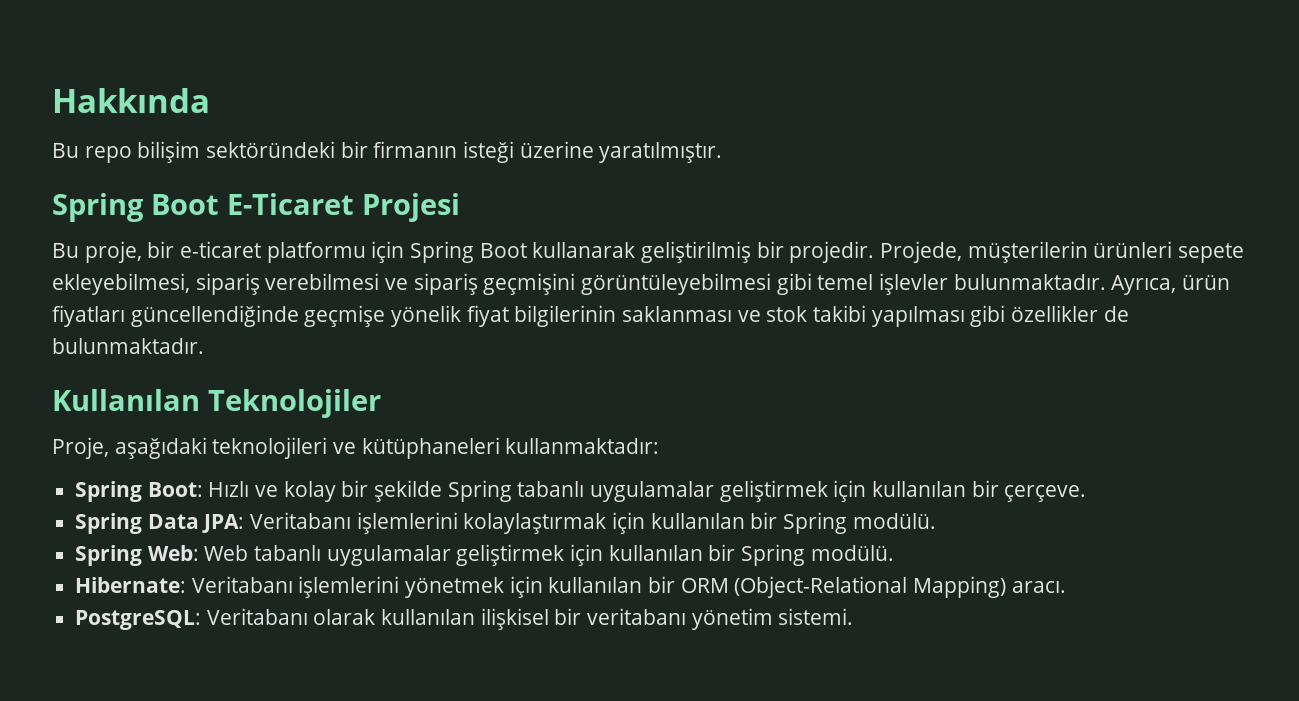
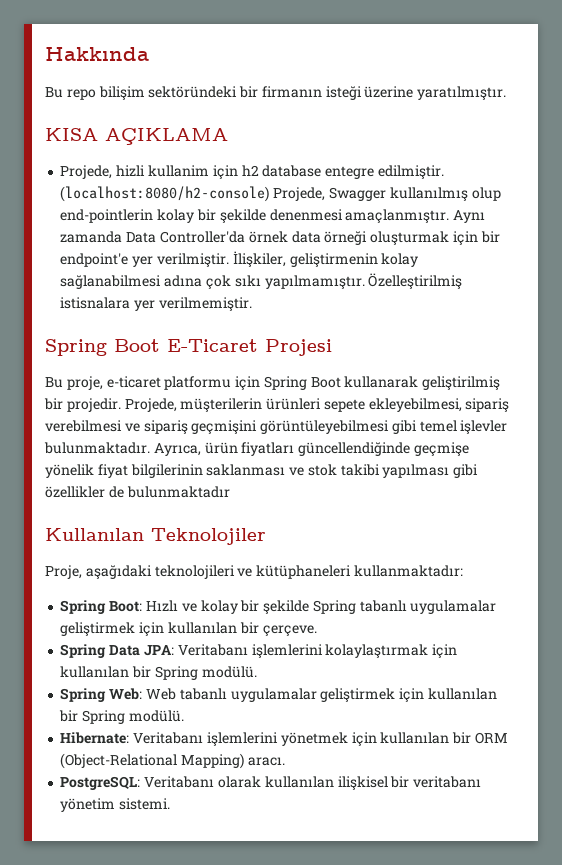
(723, 152) none -> [45,128,228,145] [60,165,444,180] [60,186,501,202] [60,209,486,224] [60,231,500,246] [60,251,419,268] [60,273,463,290] [60,297,252,312] // KISA AÇIKLAMA // Projede, hizli kullanim için h2 database entegre edilmiştir. (localhost:8080/h2-console) Projede, Swagger kullanılmış olup end-pointlerin kolay bir şekilde denenmesi amaçlanmıştır. Aynı zamanda Data Controller'da örnek data örneği oluşturmak için bir endpoint'e yer verilmiştir. İlişkiler, geliştirmenin kolay sağlanabilmesi adına çok sıkı yapılmamıştır. Özelleştirilmiş istisnalara yer verilmemiştir.
[147,241,175,258] bir -> (103, 383) none
[52,338,204,354] bulunmaktadır. -> [126,486,230,498] bulunmaktadır

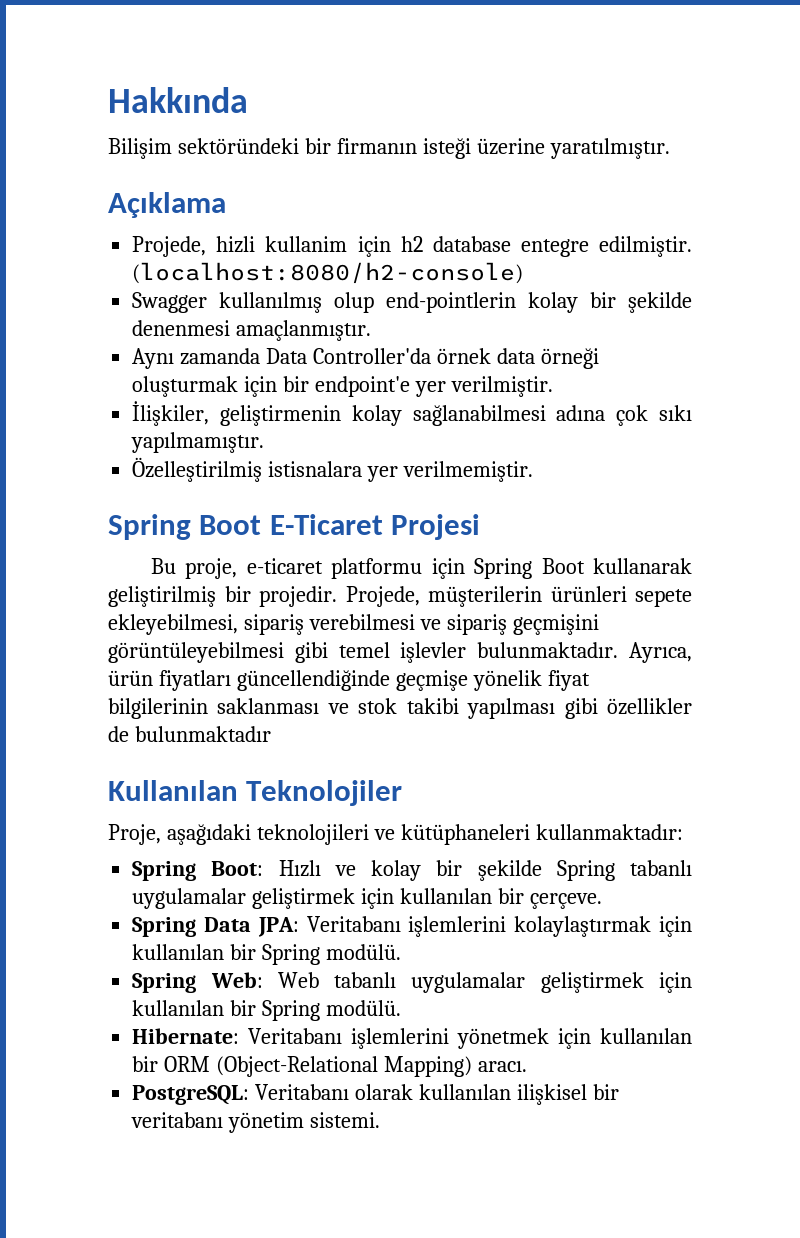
[45,86,145,101] Bu repo bilişim -> [108,138,172,159] Bilişim
[45,128,228,145] KISA AÇIKLAMA -> [108,192,226,218] Açıklama
[273,187,326,201] Projede, -> (524, 273) //
(450, 216) none -> (372, 330) //
(229, 260) none -> (553, 386) //
(365, 282) none -> (265, 442) //

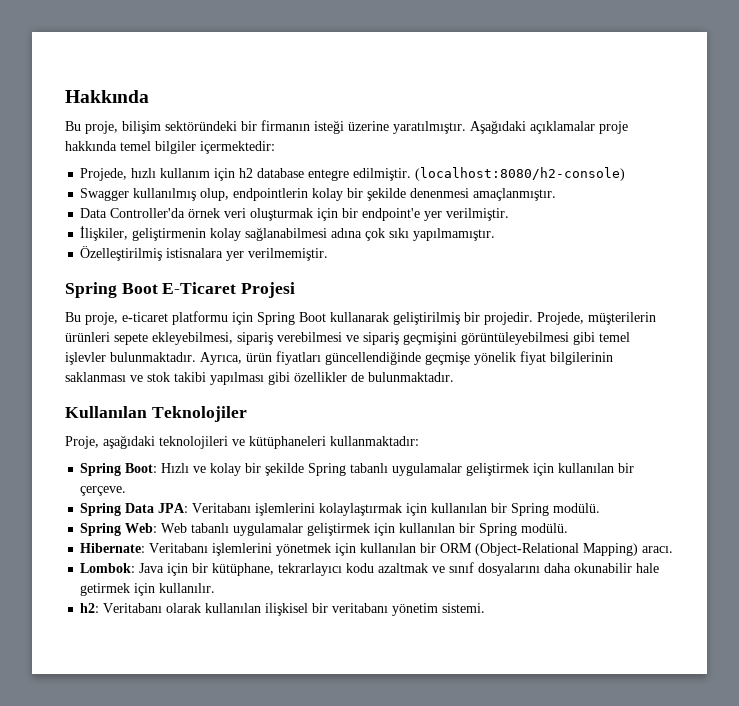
[108,138,172,159] Bilişim -> [65,121,161,134] Bu proje, bilişim
[108,192,226,218] [132,236,348,257] // Açıklama // Projede, hizli kullanim -> [470,120,628,134] [65,141,275,154] [80,168,211,181] Aşağıdaki açıklamalar proje hakkında temel bilgiler içermektedir: // Projede, hızlı kullanım
[334,292,517,313] olup end-pointlerin -> [200,188,309,201] olup, endpointlerin
[132,348,261,369] Aynı zamanda -> (557, 194) none
[496,348,599,369] data örneği -> [224,208,247,218] veri
[134,726,271,742] bulunmaktadır -> [368,372,454,382] bulunmaktadır.
[132,1085,250,1105] PostgreSQL: -> [80,562,660,576] [80,583,216,596] [80,603,100,613] Lombok: Java için bir kütüphane, tekrarlayıcı kodu azaltmak ve sınıf dosyalarını daha okunabilir hale getirmek için kullanılır. // h2:

